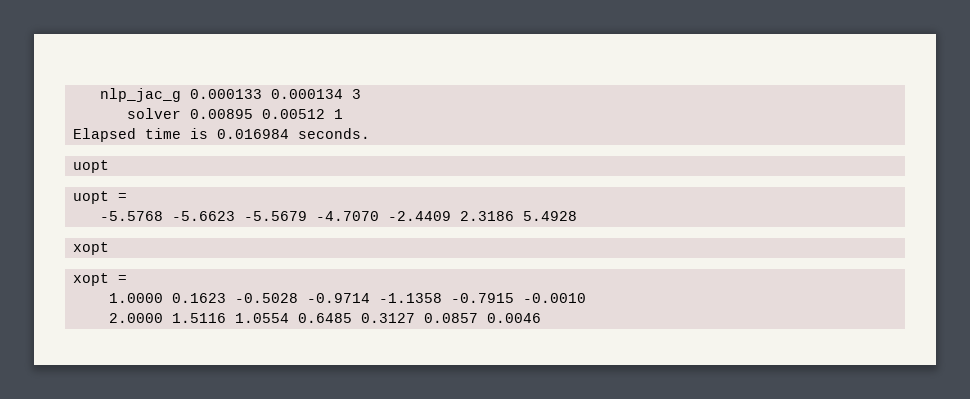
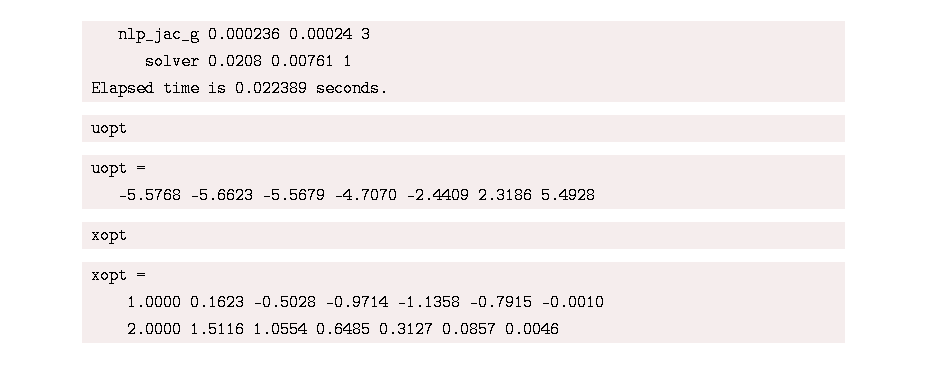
[190,89,344,99] 0.000133 0.000134 -> [208,26,354,43] 0.000236 0.00024
[190,109,326,119] 0.00895 0.00512 -> [208,53,336,70] 0.0208 0.00761
[217,129,290,139] 0.016984 -> [235,80,309,97] 0.022389

